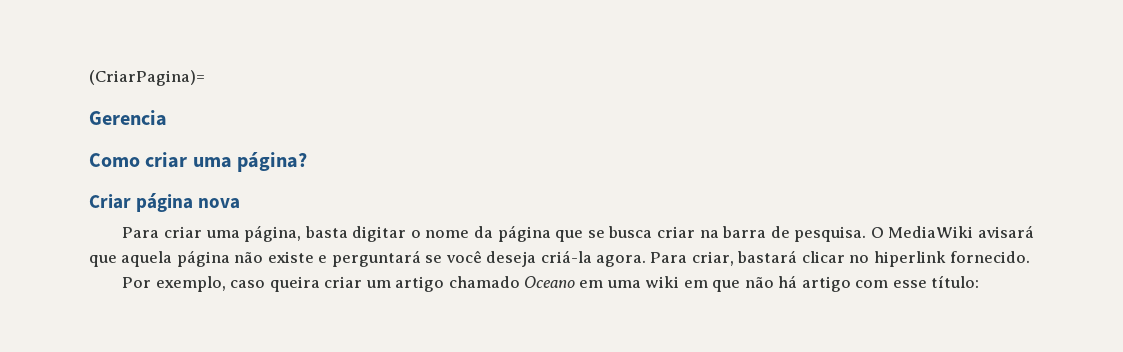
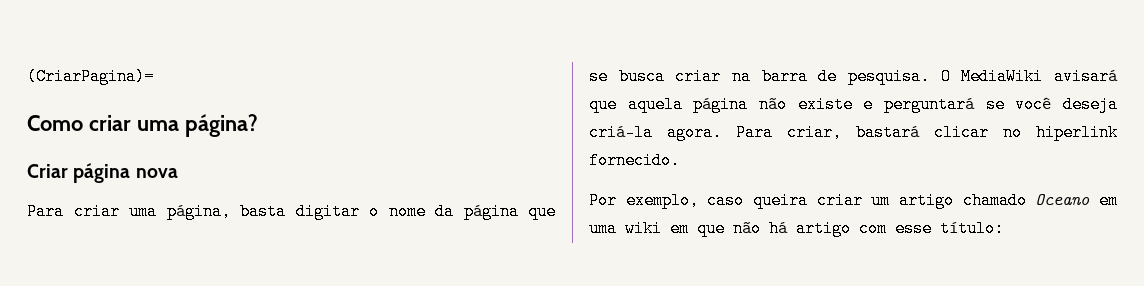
[89,110,167,126] // Gerencia -> (154, 76) none

